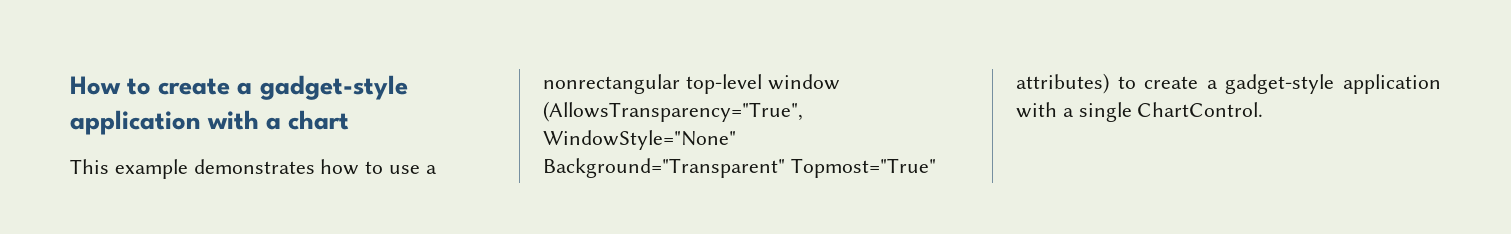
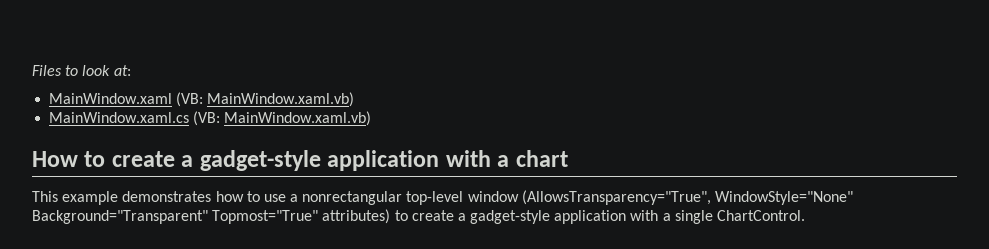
(70, 85) none -> [32,65,131,76] [49,92,355,107] [49,111,372,126] Files to look at: // MainWindow.xaml (VB: MainWindow.xaml.vb) // MainWindow.xaml.cs (VB: MainWindow.xaml.vb) //

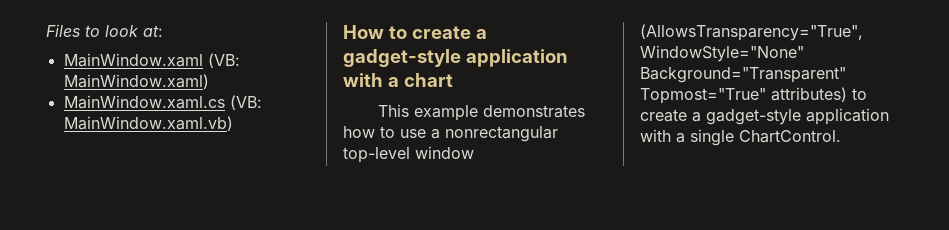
[207,92,355,107] MainWindow.xaml.vb) -> [63,74,209,89] MainWindow.xaml)

